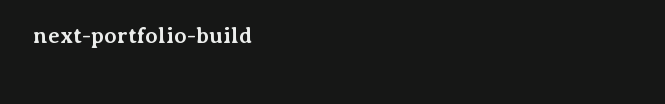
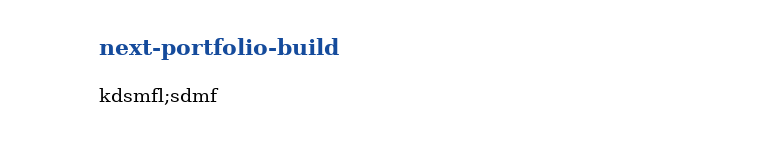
(252, 37) none -> [99,88,219,105] // kdsmfl;sdmf

